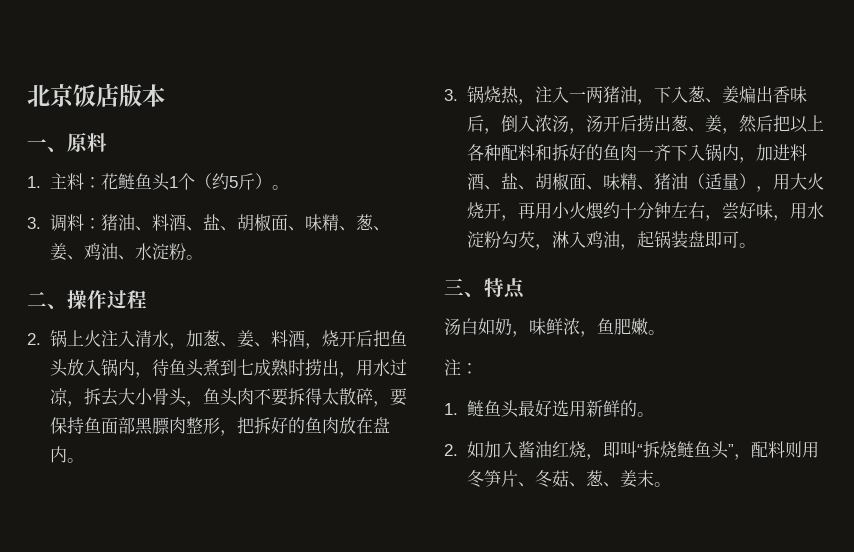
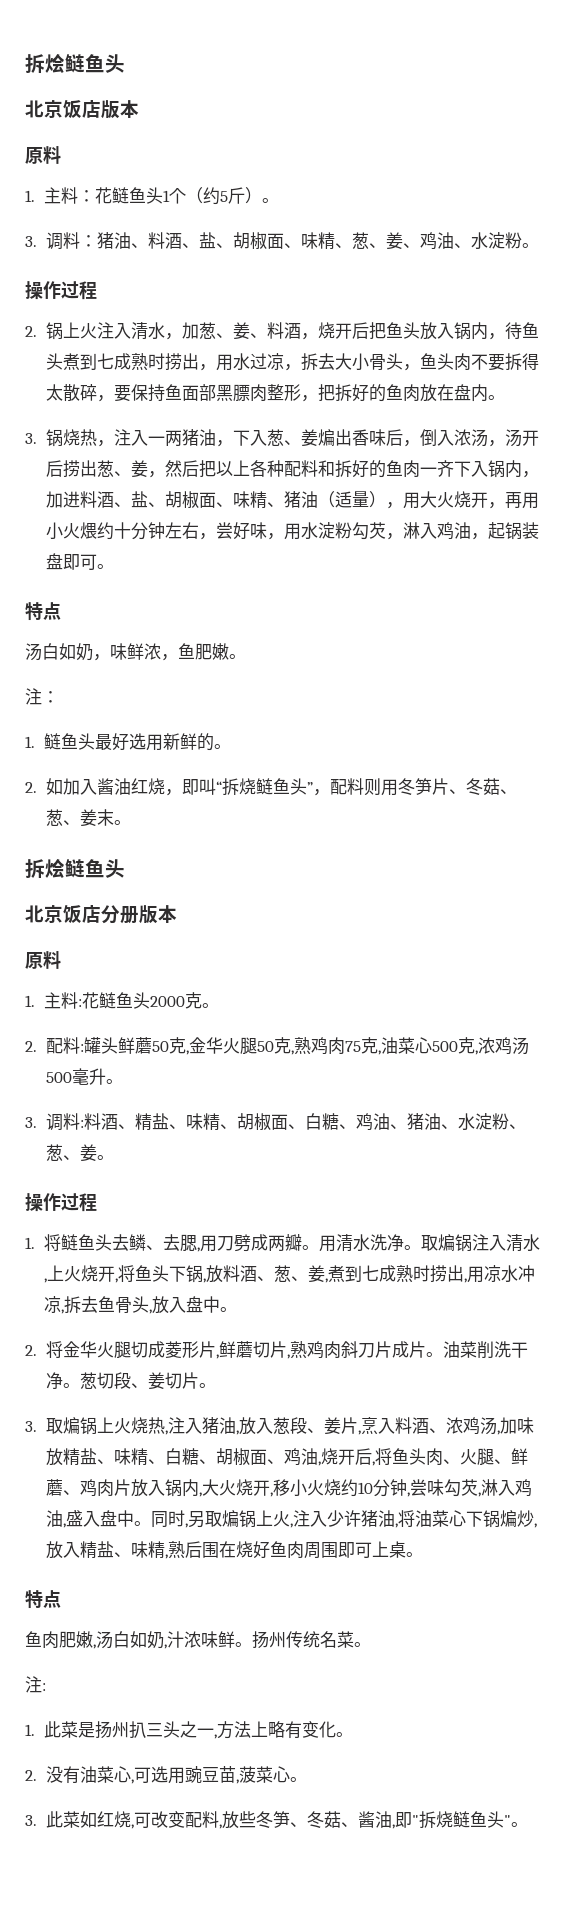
(27, 95) none -> [25,53,125,74] 拆烩鲢鱼头 //
[27,139,67,152] 一、 -> (139, 109) none
[27,292,67,309] 二、 -> (539, 245) none
[444,278,484,297] 三、 -> (114, 566) none
(671, 484) none -> [25,858,125,879] [25,905,177,924] [25,951,61,969] [25,992,220,1009] [25,1037,529,1055] [45,1068,123,1085] [25,1113,526,1131] [45,1144,114,1161] [25,1193,97,1212] [25,1234,541,1252] [44,1265,536,1283] [44,1296,238,1314] [25,1341,528,1359] [45,1372,216,1390] [25,1417,534,1435] [45,1448,528,1466] [45,1479,532,1497] [45,1510,537,1528] [45,1541,423,1559] [25,1590,61,1609] [25,1631,371,1649] [25,1676,46,1693] [25,1721,354,1739] [25,1766,307,1784] [25,1811,528,1829] // 拆烩鲢鱼头 // 北京饭店分册版本 // 原料 // 1.主料:花鲢鱼头2000克。 // 2.配料:罐头鲜蘑50克,金华火腿50克,熟鸡肉75克,油菜心500克,浓鸡汤500毫升。 // 3.调料:料酒、精盐、味精、胡椒面、白糖、鸡油、猪油、水淀粉、葱、姜。 // 操作过程 // 1.将鲢鱼头去鳞、去腮,用刀劈成两瓣。用清水洗净。取煸锅注入清水,上火烧开,将鱼头下锅,放料酒、葱、姜,煮到七成熟时捞出,用凉水冲凉,拆去鱼骨头,放入盘中。 // 2.将金华火腿切成菱形片,鲜蘑切片,熟鸡肉斜刀片成片。油菜削洗干净。葱切段、姜切片。 // 3.取煸锅上火烧热,注入猪油,放入葱段、姜片,烹入料酒、浓鸡汤,加味放精盐、味精、白糖、胡椒面、鸡油,烧开后,将鱼头肉、火腿、鲜蘑、鸡肉片放入锅内,大火烧开,移小火烧约10分钟,尝味勾芡,淋入鸡油,盛入盘中。同时,另取煸锅上火,注入少许猪油,将油菜心下锅煸炒,放入精盐、味精,熟后围在烧好鱼肉周围即可上桌。 // 特点 // 鱼肉肥嫩,汤白如奶,汁浓味鲜。扬州传统名菜。 // 注: // 1.此菜是扬州扒三头之一,方法上略有变化。 // 2.没有油菜心,可选用豌豆苗,菠菜心。 // 3.此菜如红烧,可改变配料,放些冬笋、冬菇、酱油,即"拆烧鲢鱼头"。

